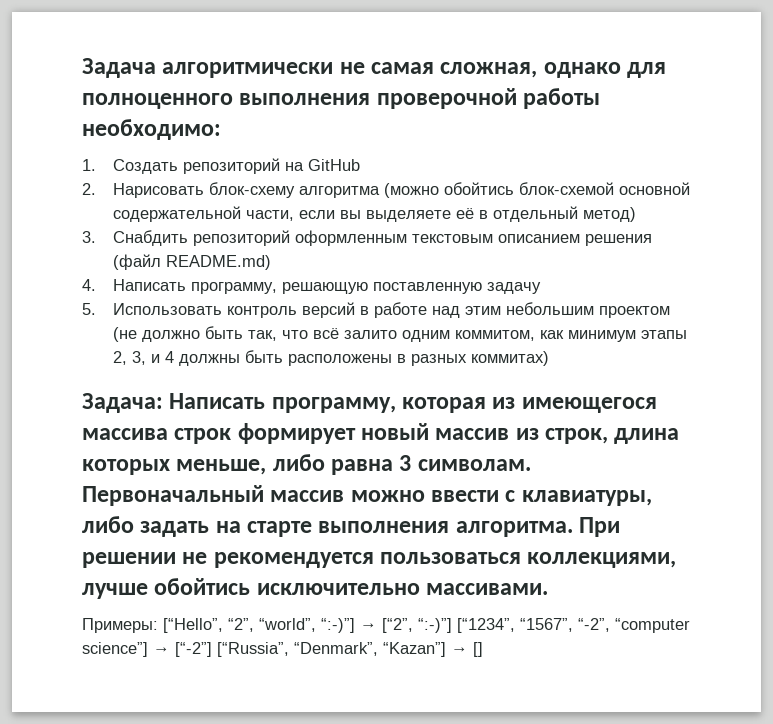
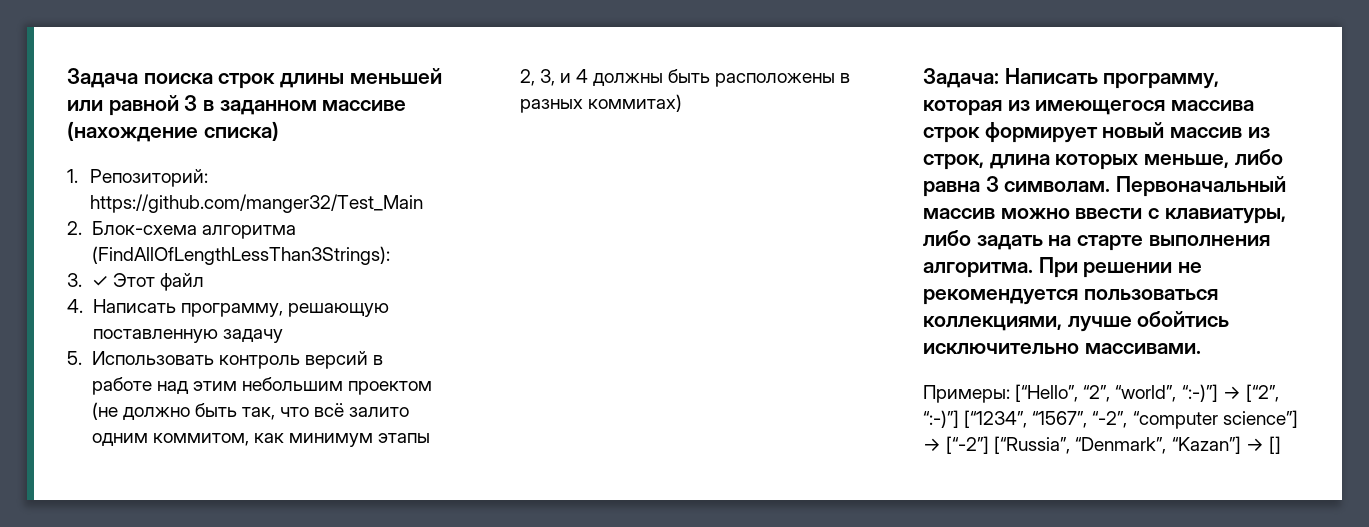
[162,62,667,78] [82,88,601,109] [82,119,221,140] [82,158,360,174] [82,182,690,198] [112,206,636,222] [82,230,652,246] [112,254,271,270] алгоритмически не самая сложная, однако для полноценного выполнения проверочной работы необходимо: // 1. Создать репозиторий на GitHub // 2. Нарисовать блок-схему алгоритма (можно обойтись блок-схемой основной содержательной части, если вы выделяете её в отдельный метод) // 3. Снабдить репозиторий оформленным текстовым описанием решения (файл README.md) -> [143,68,442,89] [67,95,407,116] [67,121,279,142] [67,169,209,187] [90,194,424,213] [67,221,296,239] [91,246,390,265] [67,273,204,291] поиска строк длины меньшей или равной 3 в заданном массиве (нахождение списка) // 1. Репозиторий: https://github.com/manger32/Test_Main // 2. Блок-схема алгоритма (FindAllOfLengthLessThan3Strings): // 3. ✓ Этот файл

